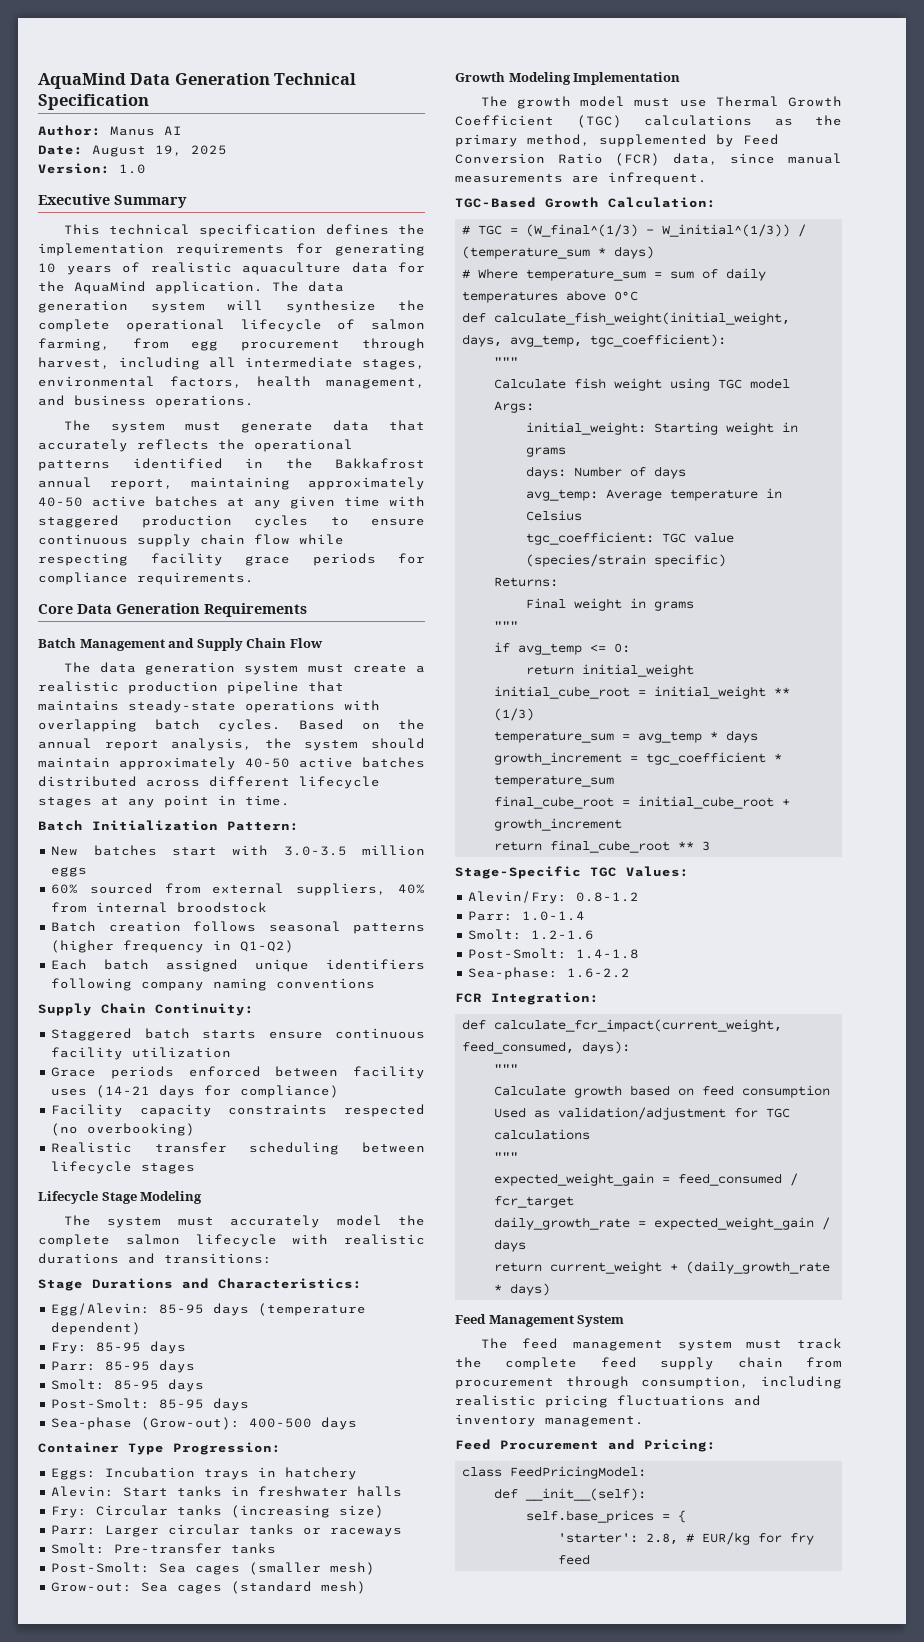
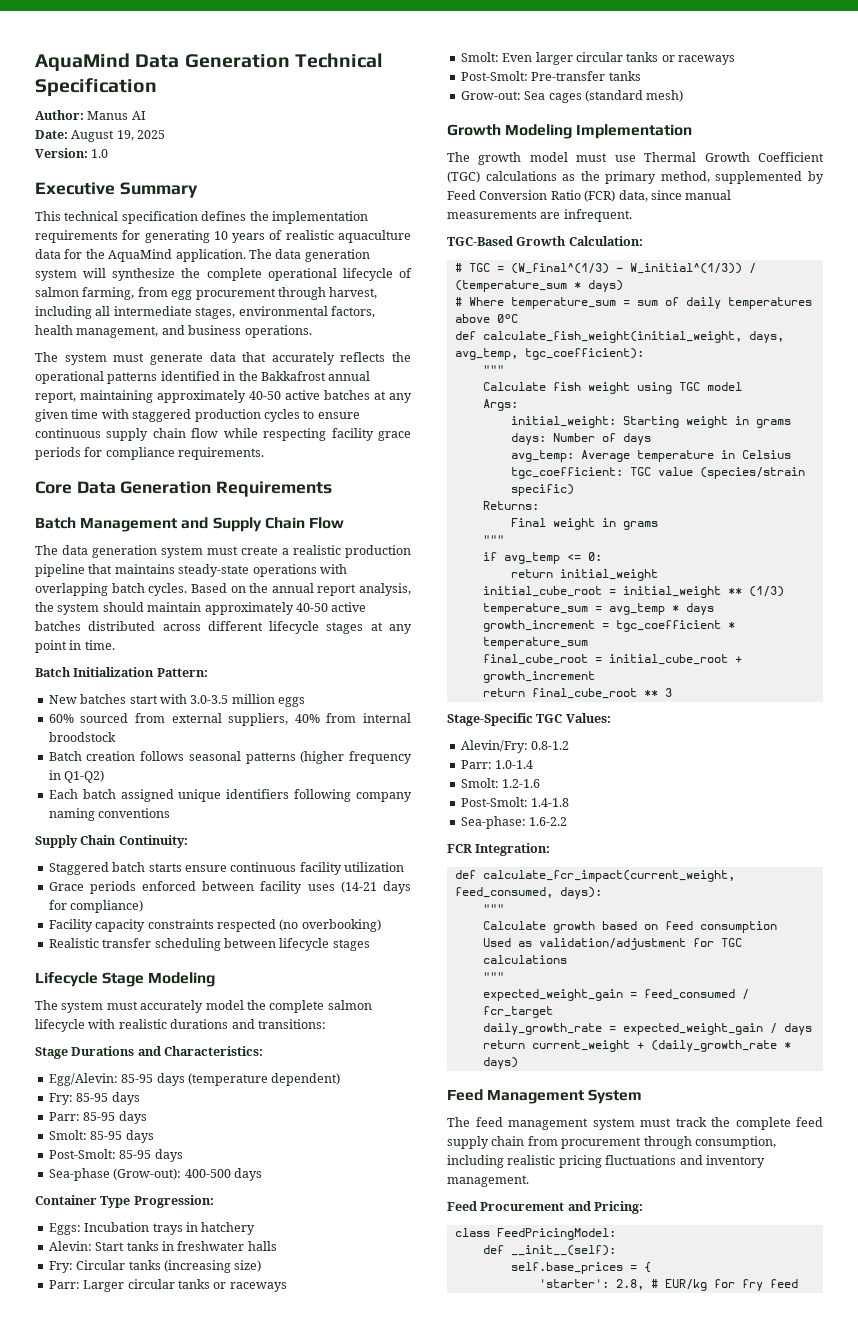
[114,1543,277,1554] [51,1562,376,1575] Pre-transfer tanks // Post-Smolt: Sea cages (smaller mesh) -> [502,52,735,65] [460,71,641,81] Even larger circular tanks or raceways // Post-Smolt: Pre-transfer tanks

